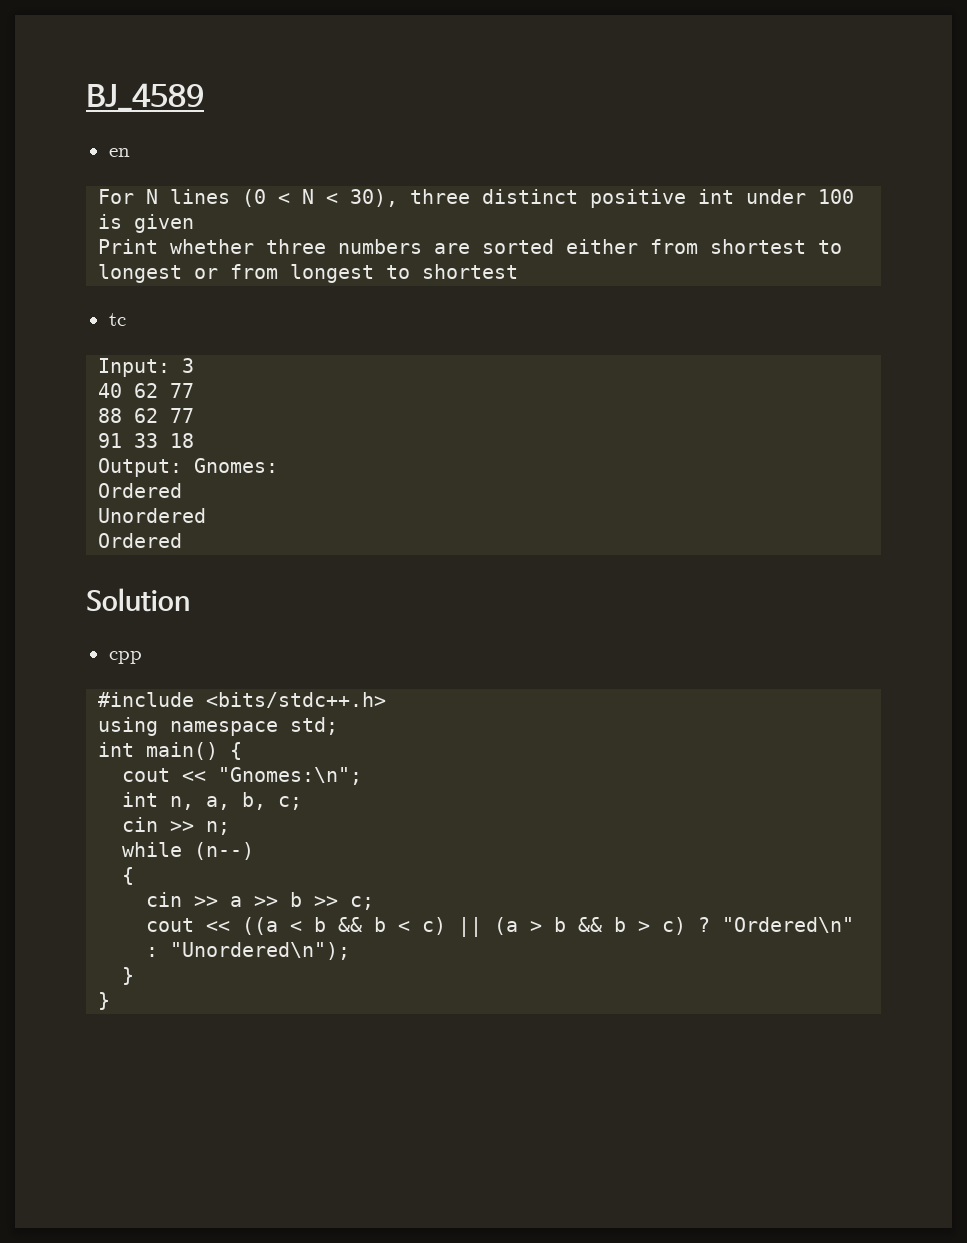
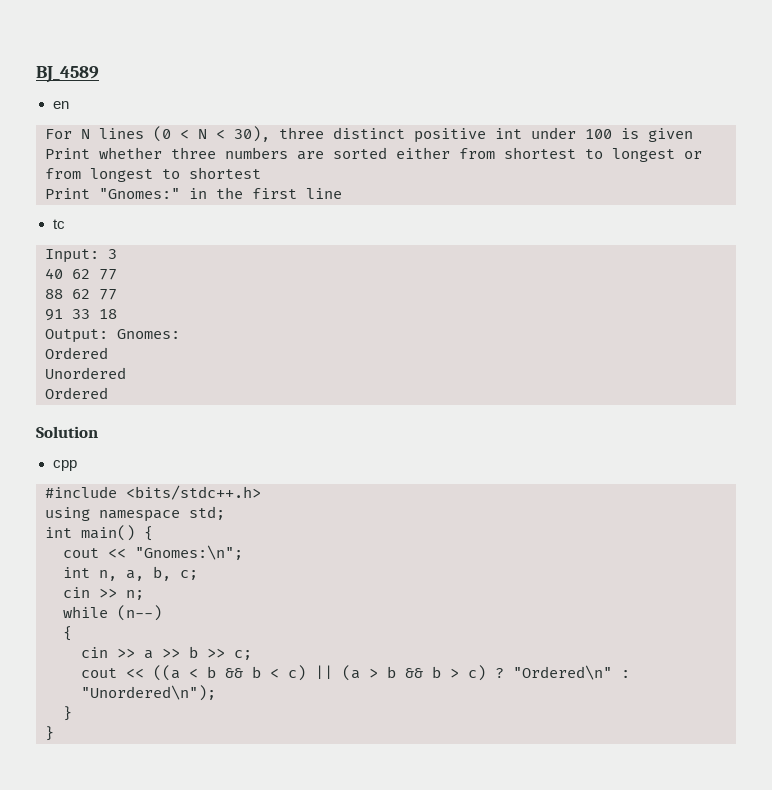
(519, 271) none -> [45,187,342,199] // Print "Gnomes:" in the first line

